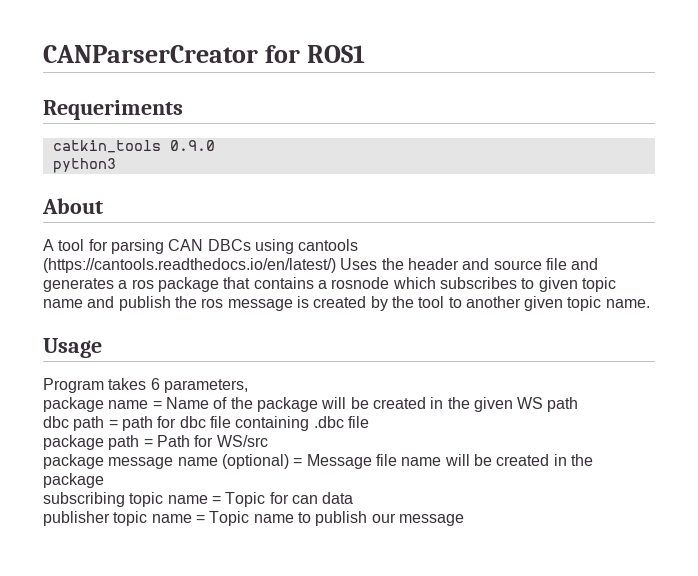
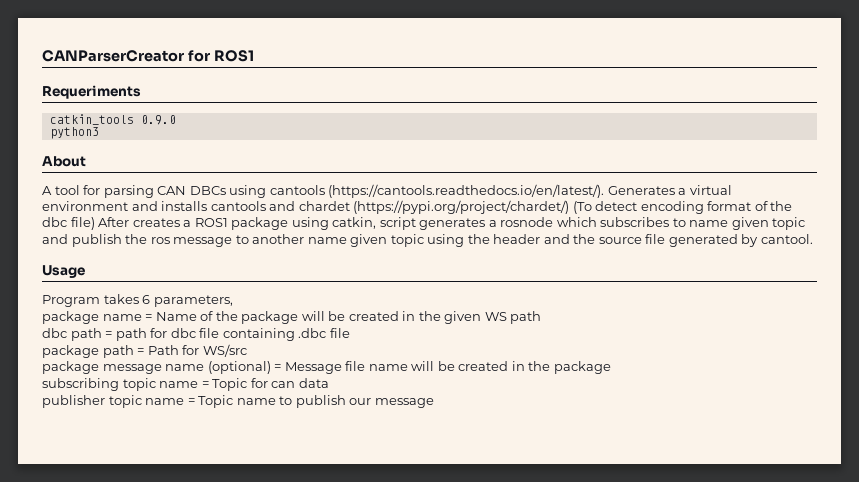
[43,258,599,273] [43,277,314,292] (https://cantools.readthedocs.io/en/latest/) Uses the header and source file and generates a ros package that contains -> [328,184,732,198] [42,200,793,214] [42,217,486,230] (https://cantools.readthedocs.io/en/latest/). Generates a virtual environment and installs cantools and chardet (https://pypi.org/project/chardet/) (To detect encoding format of the dbc file) After creates a ROS1 package using catkin, script generates
[538,277,616,292] [43,299,83,308] given topic name -> [689,217,806,230] name given topic
[296,296,445,311] is created by the tool -> (233, 242) none
[524,296,650,311] given topic name. -> [307,234,813,247] name given topic using the header and the source file generated by cantool.

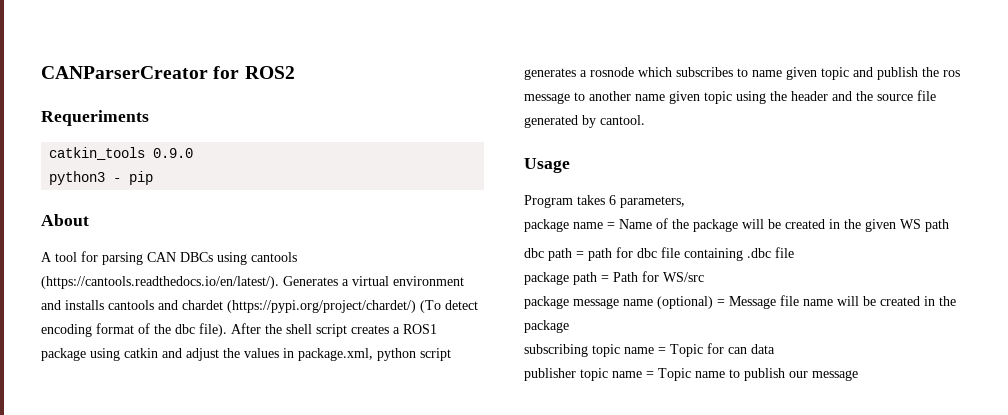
[213,50,254,62] ROS1 -> [244,66,295,79] ROS2
(99, 133) none -> [113,171,154,185] - pip
[70,217,130,230] file) After -> [199,323,347,337] file). After the shell script
[332,217,377,229] catkin, -> [124,348,416,361] catkin and adjust the values in package.xml, python

